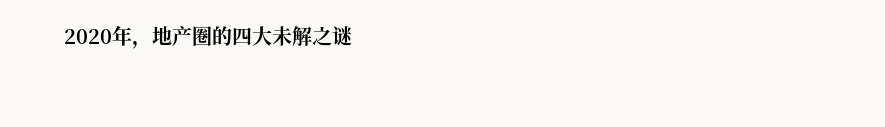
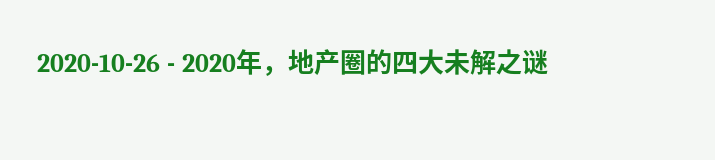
(64, 36) none -> [37,54,176,72] 2020-10-26 -

